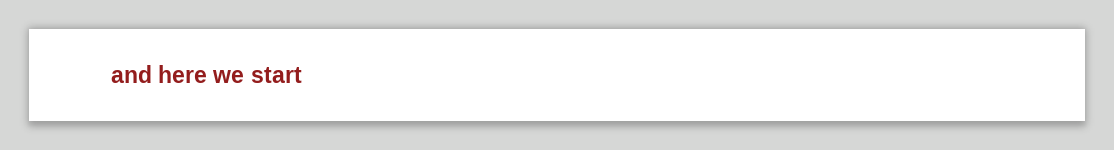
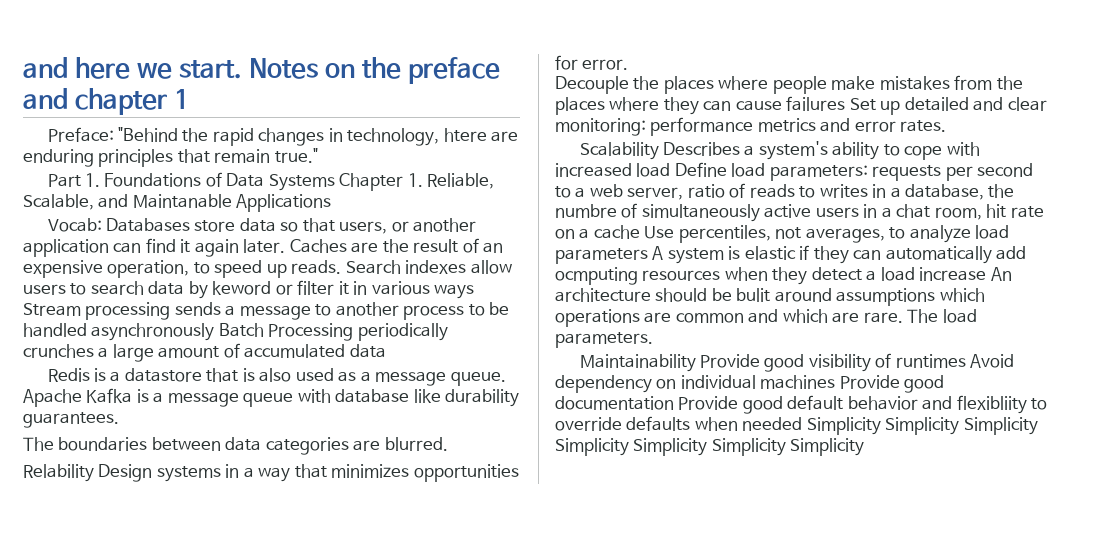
[250,67,302,83] start -> [179,57,501,84] [23,88,190,115] [47,127,519,146] [23,148,318,167] [47,172,495,191] [23,194,332,212] [47,218,477,234] [23,238,503,257] [23,260,512,278] [23,280,475,299] [23,302,510,320] [23,323,448,341] [23,343,386,362] [47,368,506,386] [23,388,520,407] [23,412,119,428] [23,437,448,455] [23,464,519,482] [555,55,629,70] [555,75,1023,94] [555,96,1047,115] [555,117,947,136] [579,141,980,160] [555,162,1034,181] [555,183,1015,200] [555,203,1044,222] [555,225,1010,243] [555,245,1027,264] [555,267,1012,285] [555,288,985,306] [555,309,977,327] [555,332,653,348] [579,353,1015,372] [555,375,945,393] [555,395,1048,414] [555,416,1038,435] [555,438,865,456] start. Notes on the preface and chapter 1 // Preface: "Behind the rapid changes in technology, htere are enduring principles that remain true." // Part 1. Foundations of Data Systems Chapter 1. Reliable, Scalable, and Maintanable Applications // Vocab: Databases store data so that users, or another application can find it again later. Caches are the result of an expensive operation, to speed up reads. Search indexes allow users to search data by keword or filter it in various ways Stream processing sends a message to another process to be handled asynchronously Batch Processing periodically crunches a large amount of accumulated data // Redis is a datastore that is also used as a message queue. Apache Kafka is a message queue with database like durability guarantees. // The boundaries between data categories are blurred. // Relability Design systems in a way that minimizes opportunities for error. // Decouple the places where people make mistakes from the places where they can cause failures Set up detailed and clear monitoring: performance metrics and error rates. // Scalability Describes a system's ability to cope with increased load Define load parameters: requests per second to a web server, ratio of reads to writes in a database, the numbre of simultaneously active users in a chat room, hit rate on a cache Use percentiles, not averages, to analyze load parameters A system is elastic if they can automatically add ocmputing resources when they detect a load increase An architecture should be bulit around assumptions which operations are common and which are rare. The load parameters. // Maintainability Provide good visibility of runtimes Avoid dependency on individual machines Provide good documentation Provide good default behavior and flexibliity to override defaults when needed Simplicity Simplicity Simplicity Simplicity Simplicity Simplicity Simplicity

